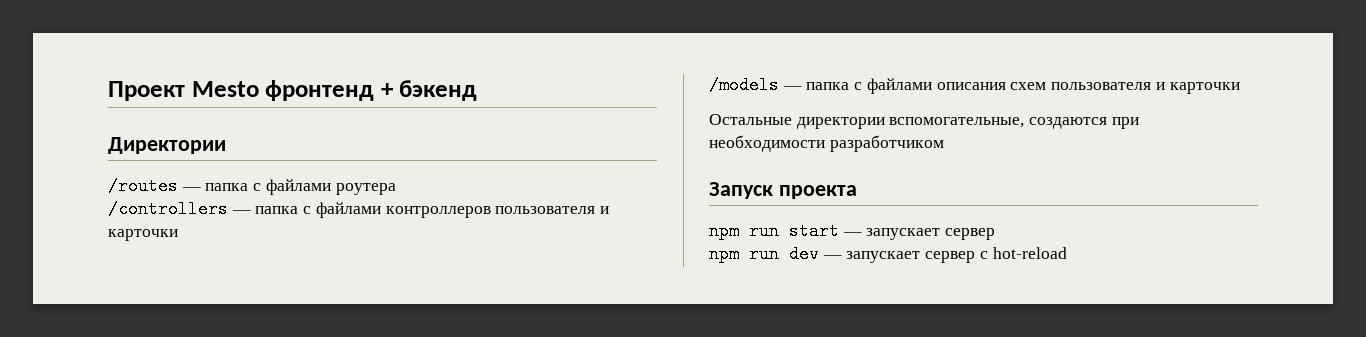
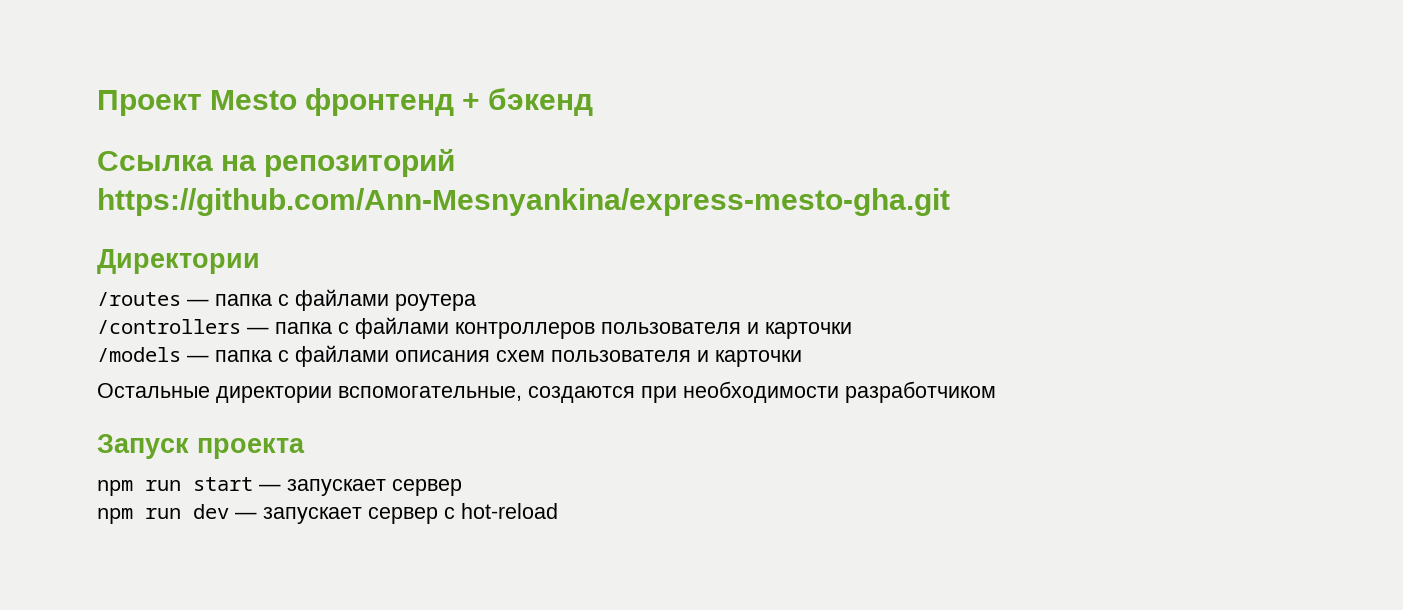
(478, 90) none -> [97,149,456,177] [97,188,950,216] // Ссылка на репозиторий https://github.com/Ann-Mesnyankina/express-mesto-gha.git

